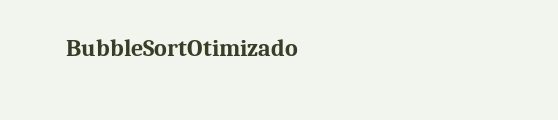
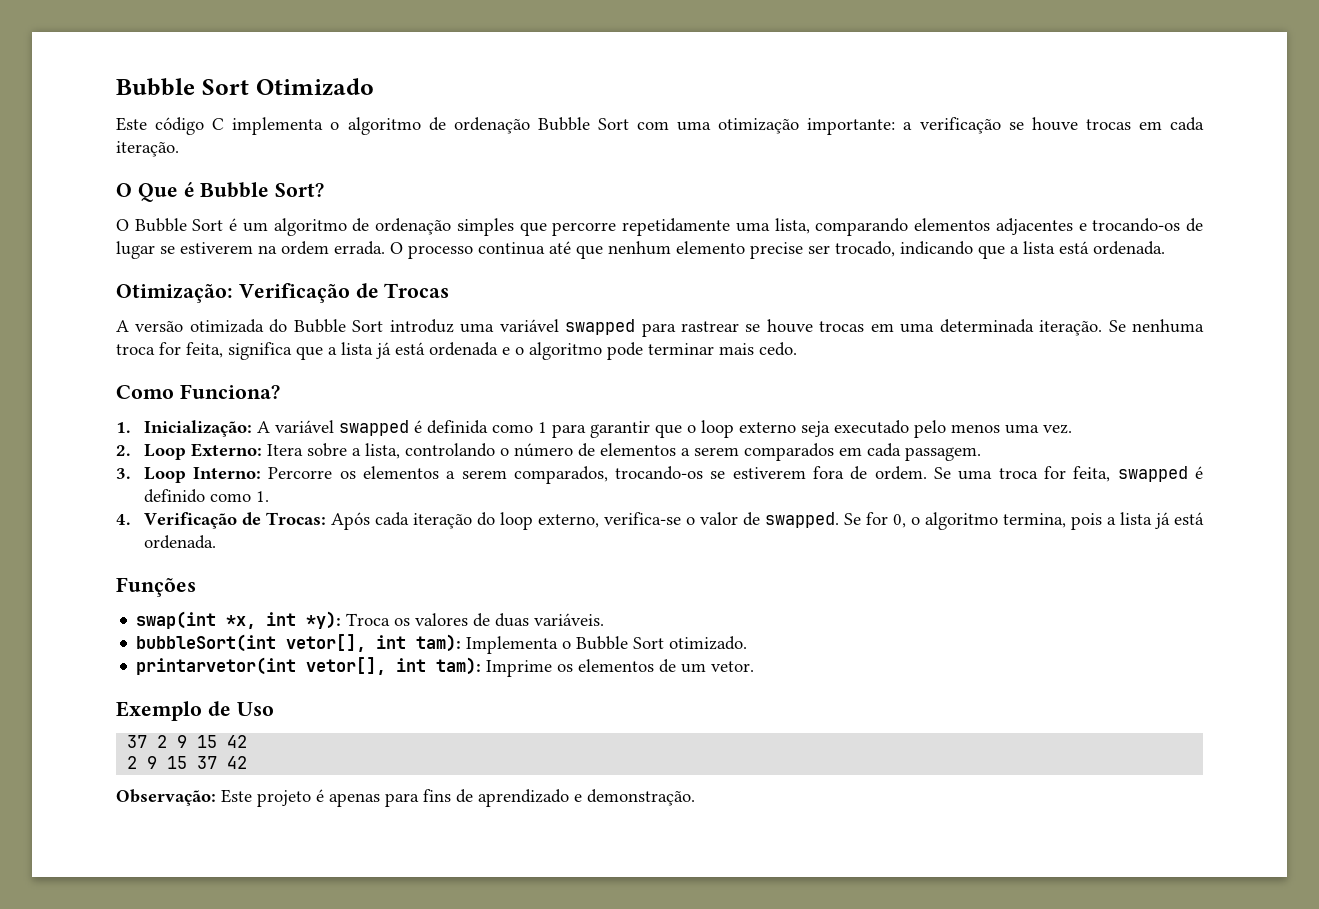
[66,39,298,56] BubbleSortOtimizado -> [116,78,374,96] [116,117,1205,135] [116,141,179,157] [116,182,325,202] [116,218,1203,236] [116,241,1165,259] [116,283,450,303] [116,319,1205,337] [116,342,797,360] [116,384,280,399] [116,420,1072,438] [116,443,981,461] [116,466,1204,484] [143,489,269,503] [116,512,1204,530] [143,535,216,549] [116,577,196,597] [136,611,605,629] [136,634,748,654] [136,657,755,677] [116,701,274,721] [127,735,248,748] [127,756,248,769] [116,789,695,807] Bubble Sort Otimizado // Este código C implementa o algoritmo de ordenação Bubble Sort com uma otimização importante: a verificação se houve trocas em cada iteração. // O Que é Bubble Sort? // O Bubble Sort é um algoritmo de ordenação simples que percorre repetidamente uma lista, comparando elementos adjacentes e trocando-os de lugar se estiverem na ordem errada. O processo continua até que nenhum elemento precise ser trocado, indicando que a lista está ordenada. // Otimização: Verificação de Trocas // A versão otimizada do Bubble Sort introduz uma variável swapped para rastrear se houve trocas em uma determinada iteração. Se nenhuma troca for feita, significa que a lista já está ordenada e o algoritmo pode terminar mais cedo. // Como Funciona? // 1. Inicialização: A variável swapped é definida como 1 para garantir que o loop externo seja executado pelo menos uma vez. // 2. Loop Externo: Itera sobre a lista, controlando o número de elementos a serem comparados em cada passagem. // 3. Loop Interno: Percorre os elementos a serem comparados, trocando-os se estiverem fora de ordem. Se uma troca for feita, swapped é definido como 1. // 4. Verificação de Trocas: Após cada iteração do loop externo, verifica-se o valor de swapped. Se for 0, o algoritmo termina, pois a lista já está ordenada. // Funções // swap(int *x, int *y): Troca os valores de duas variáveis. // bubbleSort(int vetor[], int tam): Implementa o Bubble Sort otimizado. // printarvetor(int vetor[], int tam): Imprime os elementos de um vetor. // Exemplo de Uso // 37 2 9 15 42 // 2 9 15 37 42 // Observação: Este projeto é apenas para fins de aprendizado e demonstração.

